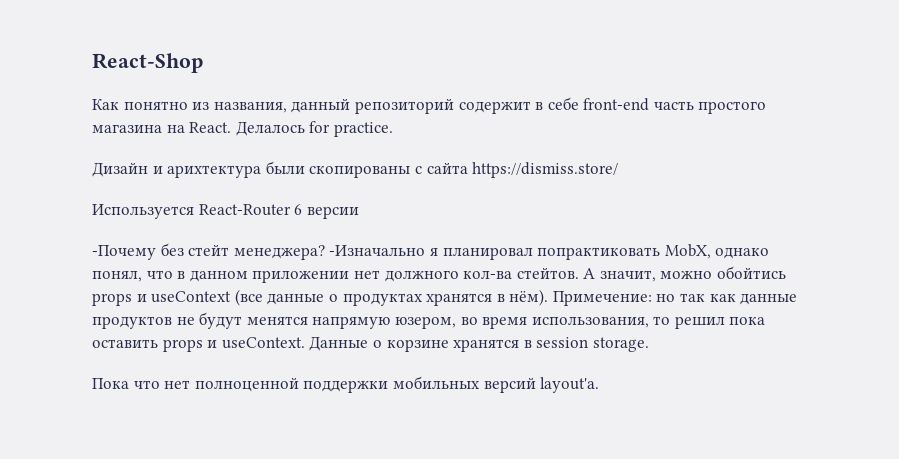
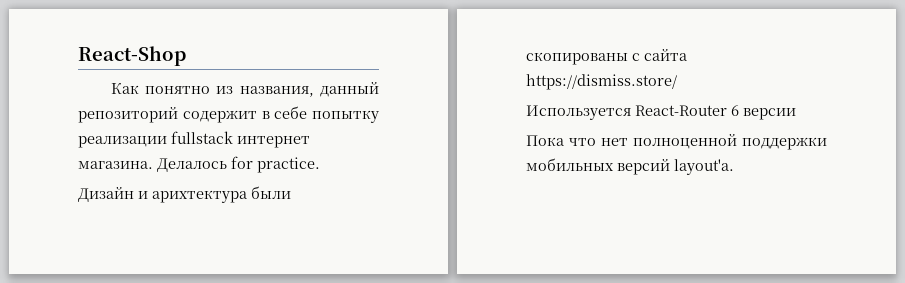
[583,98,767,114] [92,122,232,133] front-end часть простого магазина на React. -> [312,110,379,123] [78,131,310,148] [78,161,153,169] попытку реализации fullstack интернет магазина.
[92,243,770,260] [92,266,787,283] [92,289,798,306] [92,312,766,329] [92,336,649,352] // -Почему без стейт менеджера? -Изначально я планировал попрактиковать MobX, однако понял, что в данном приложении нет должного кол-ва стейтов. А значит, можно обойтись props и useContext (все данные о продуктах хранятся в нём). Примечение: но так как данные продуктов не будут менятся напрямую юзером, во время использования, то решил пока оставить props и useContext. Данные о корзине хранятся в session storage. -> (796, 114) none

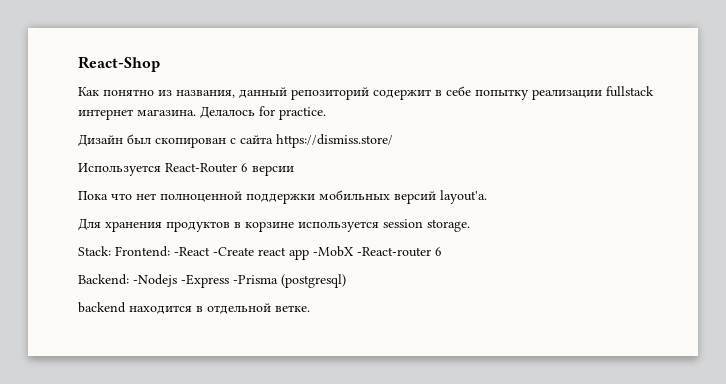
[138,186,291,203] [526,52,628,65] и арихтектура были скопированы -> [127,134,226,148] был скопирован
(734, 167) none -> [78,218,470,232] [78,246,442,260] [78,274,346,288] [78,302,310,314] // Для хранения продуктов в корзине используется session storage. // Stack: Frontend: -React -Create react app -MobX -React-router 6 // Backend: -Nodejs -Express -Prisma (postgresql) // backend находится в отдельной ветке.

